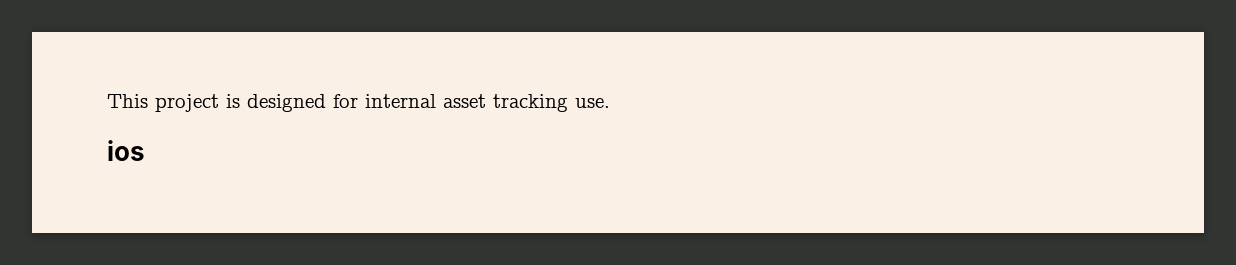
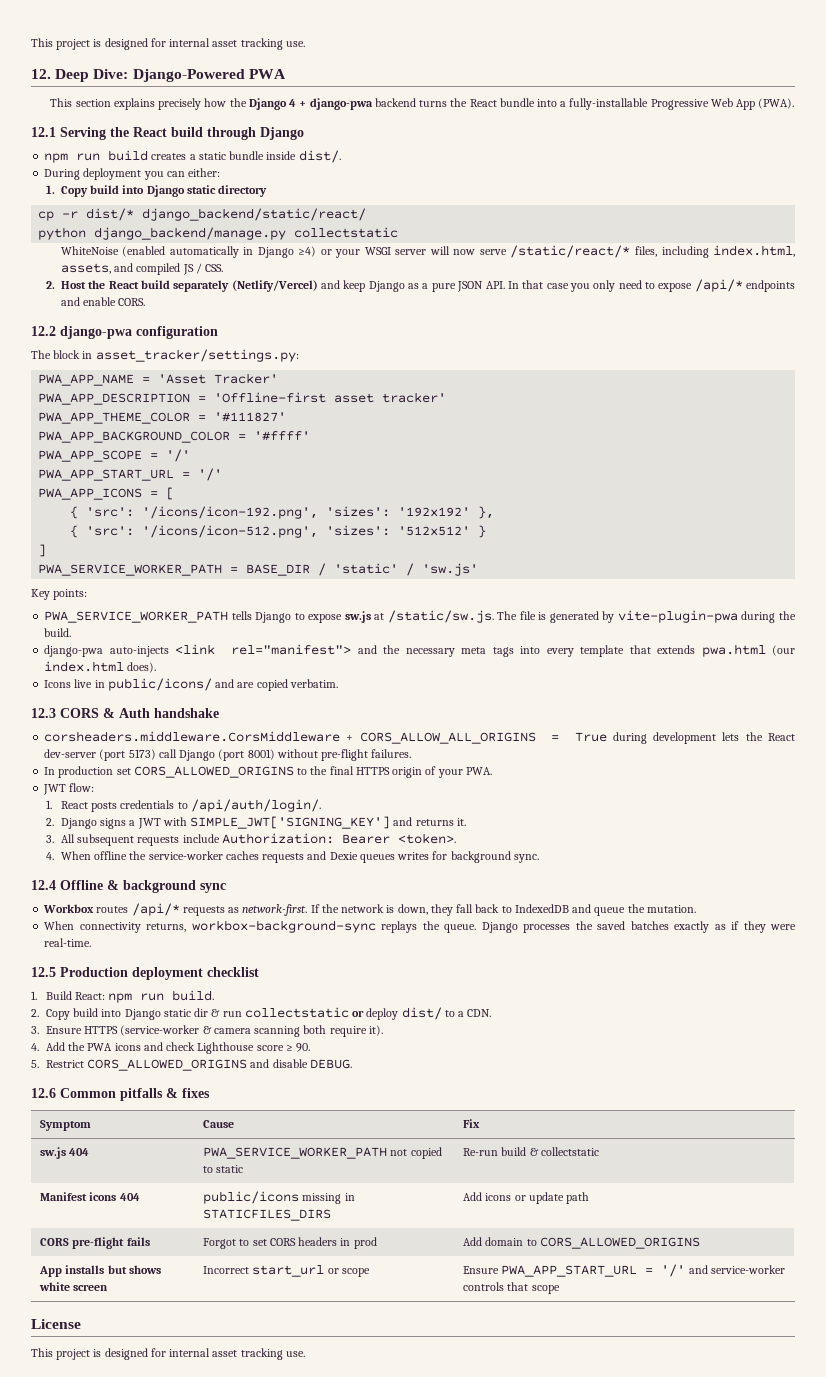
[107,140,145,161] ios -> [31,69,286,82] [50,98,795,110] [31,127,304,140] [44,150,341,163] [44,168,221,180] [45,185,268,197] [38,208,367,221] [38,227,399,240] [60,245,795,258] [60,263,224,275] [45,279,795,292] [60,297,146,306] [31,326,218,339] [31,349,299,362] [38,373,279,386] [38,392,447,405] [38,412,287,424] [38,431,311,443] [38,449,191,462] [38,468,223,481] [38,487,175,500] [70,506,495,519] [70,525,487,538] [38,544,47,557] [38,563,479,576] [31,589,88,600] [44,610,796,623] [44,628,72,637] [44,644,796,657] [44,661,157,673] [44,678,338,691] [31,708,219,718] [44,731,795,744] [44,749,412,761] [44,766,492,778] [43,783,95,795] [45,799,321,812] [45,816,466,829] [45,833,456,846] [45,851,539,863] [31,880,226,893] [43,903,696,916] [44,920,796,933] [44,938,92,947] [31,967,259,980] [31,990,215,1003] [31,1007,492,1020] [31,1025,383,1037] [31,1042,311,1054] [31,1059,352,1071] [31,1088,210,1101] [40,1120,92,1131] [203,1120,235,1128] [463,1119,481,1128] [40,1147,90,1159] [203,1147,442,1159] [203,1165,244,1173] [463,1147,599,1156] [40,1192,140,1201] [203,1191,355,1204] [203,1209,332,1221] [463,1192,590,1204] [40,1237,150,1249] [203,1237,377,1249] [463,1237,700,1249] [39,1265,161,1277] [39,1282,109,1291] [203,1265,370,1277] [463,1264,785,1277] [463,1282,560,1294] [31,1319,81,1329] [31,1348,305,1360] 12. Deep Dive: Django-Powered PWA // This section explains precisely how the Django 4 + django-pwa backend turns the React bundle into a fully-installable Progressive Web App (PWA). // 12.1 Serving the React build through Django // npm run build creates a static bundle inside dist/. // During deployment you can either: // 1. Copy build into Django static directory // cp -r dist/* django_backend/static/react/ // python django_backend/manage.py collectstatic // WhiteNoise (enabled automatically in Django ≥4) or your WSGI server will now serve /static/react/* files, including index.html, assets, and compiled JS / CSS. // 2. Host the React build separately (Netlify/Vercel) and keep Django as a pure JSON API. In that case you only need to expose /api/* endpoints and enable CORS. // 12.2 django-pwa configuration // The block in asset_tracker/settings.py: // PWA_APP_NAME = 'Asset Tracker' // PWA_APP_DESCRIPTION = 'Offline-first asset tracker' // PWA_APP_THEME_COLOR = '#111827' // PWA_APP_BACKGROUND_COLOR = '#ffff' // PWA_APP_SCOPE = '/' // PWA_APP_START_URL = '/' // PWA_APP_ICONS = [ // { 'src': '/icons/icon-192.png', 'sizes': '192x192' }, // { 'src': '/icons/icon-512.png', 'sizes': '512x512' } // ] // PWA_SERVICE_WORKER_PATH = BASE_DIR / 'static' / 'sw.js' // Key points: // PWA_SERVICE_WORKER_PATH tells Django to expose sw.js at /static/sw.js. The file is generated by vite-plugin-pwa during the build. // django-pwa auto-injects <link rel="manifest"> and the necessary meta tags into every template that extends pwa.html (our index.html does). // Icons live in public/icons/ and are copied verbatim. // 12.3 CORS & Auth handshake // corsheaders.middleware.CorsMiddleware + CORS_ALLOW_ALL_ORIGINS = True during development lets the React dev-server (port 5173) call Django (port 8001) without pre-flight failures. // In production set CORS_ALLOWED_ORIGINS to the final HTTPS origin of your PWA. // JWT flow: // 1. React posts credentials to /api/auth/login/. // 2. Django signs a JWT with SIMPLE_JWT['SIGNING_KEY'] and returns it. // 3. All subsequent requests include Authorization: Bearer <token>. // 4. When offline the service-worker caches requests and Dexie queues writes for background sync. // 12.4 Offline & background sync // Workbox routes /api/* requests as network-first. If the network is down, they fall back to IndexedDB and queue the mutation. // When connectivity returns, workbox-background-sync replays the queue. Django processes the saved batches exactly as if they were real-time. // 12.5 Production deployment checklist // 1. Build React: npm run build. // 2. Copy build into Django static dir & run collectstatic or deploy dist/ to a CDN. // 3. Ensure HTTPS (service-worker & camera scanning both require it). // 4. Add the PWA icons and check Lighthouse score ≥ 90. // 5. Restrict CORS_ALLOWED_ORIGINS and disable DEBUG. // 12.6 Common pitfalls & fixes // Symptom | Cause | Fix // sw.js 404 | PWA_SERVICE_WORKER_PATH not copied to static | Re-run build & collectstatic // Manifest icons 404 | public/icons missing in STATICFILES_DIRS | Add icons or update path // CORS pre-flight fails | Forgot to set CORS headers in prod | Add domain to CORS_ALLOWED_ORIGINS // App installs but shows white screen | Incorrect start_url or scope | Ensure PWA_APP_START_URL = '/' and service-worker controls that scope // License // This project is designed for internal asset tracking use.

